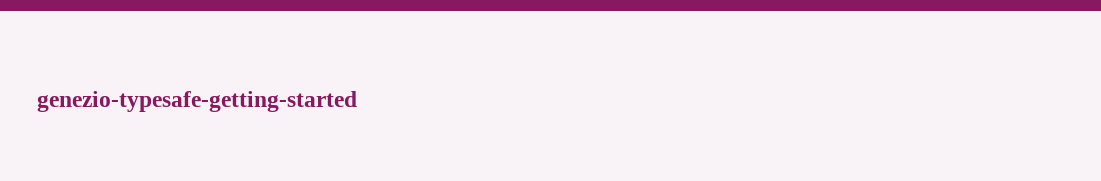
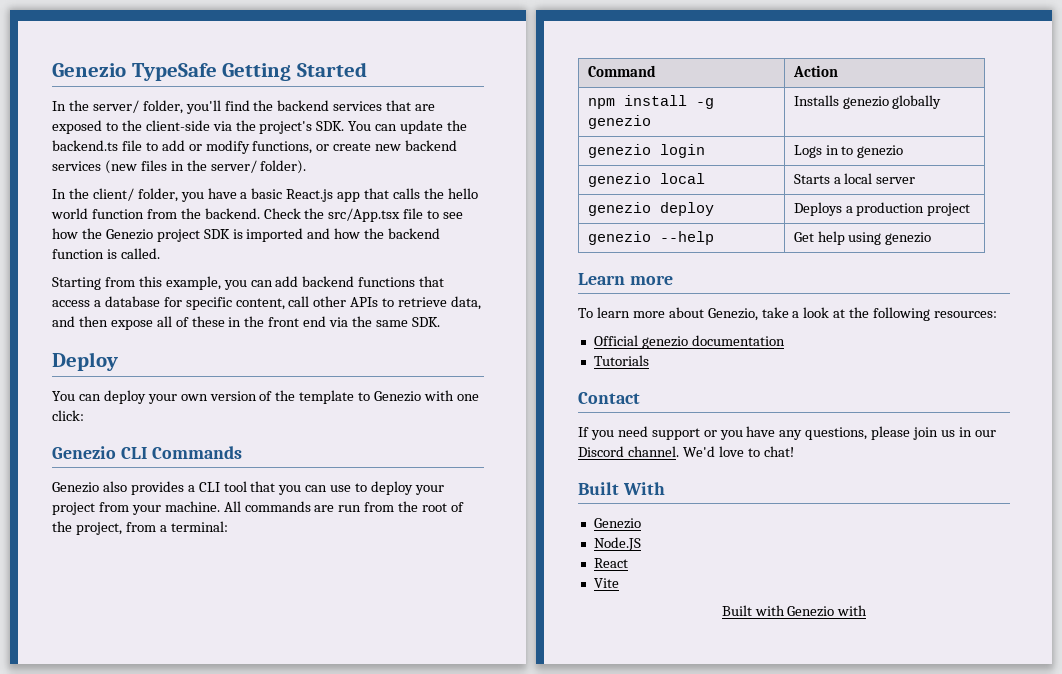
[37,91,357,112] genezio-typesafe-getting-started -> [52,62,367,81] [52,100,436,114] [52,120,468,134] [52,140,458,154] [52,160,307,174] [52,188,478,202] [51,208,464,222] [52,228,441,242] [52,248,160,259] [52,276,445,290] [52,296,482,310] [52,316,440,330] [52,352,118,371] [52,390,479,404] [52,410,84,421] [52,446,242,459] [52,481,444,495] [52,501,465,515] [52,521,228,535] [587,65,656,77] [792,65,838,77] [587,95,714,109] [587,115,651,129] [793,95,942,109] [587,144,705,158] [793,145,904,158] [587,173,705,187] [793,173,916,184] [587,202,714,216] [793,202,971,216] [587,231,714,245] [793,231,932,245] [578,273,673,285] [578,307,998,321] [593,335,785,349] [593,355,649,366] [578,392,640,404] [578,426,996,440] [578,446,794,457] [578,482,665,495] [593,518,641,529] [593,537,641,551] [593,558,628,568] [593,578,619,588] [721,605,868,617] Genezio TypeSafe Getting Started // In the server/ folder, you'll find the backend services that are exposed to the client-side via the project's SDK. You can update the backend.ts file to add or modify functions, or create new backend services (new files in the server/ folder). // In the client/ folder, you have a basic React.js app that calls the hello world function from the backend. Check the src/App.tsx file to see how the Genezio project SDK is imported and how the backend function is called. // Starting from this example, you can add backend functions that access a database for specific content, call other APIs to retrieve data, and then expose all of these in the front end via the same SDK. // Deploy // You can deploy your own version of the template to Genezio with one click: // Genezio CLI Commands // Genezio also provides a CLI tool that you can use to deploy your project from your machine. All commands are run from the root of the project, from a terminal: // Command | Action // npm install -g genezio | Installs genezio globally // genezio login | Logs in to genezio // genezio local | Starts a local server // genezio deploy | Deploys a production project // genezio --help | Get help using genezio // Learn more // To learn more about Genezio, take a look at the following resources: // Official genezio documentation // Tutorials // Contact // If you need support or you have any questions, please join us in our Discord channel. We'd love to chat! // Built With // Genezio // Node.JS // React // Vite // Built with Genezio with

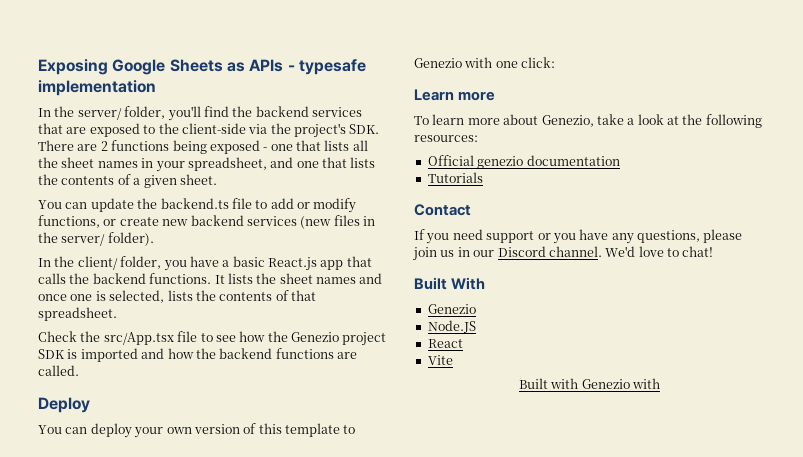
[52,62,367,81] Genezio TypeSafe Getting Started -> [38,59,366,75] [38,80,156,96] Exposing Google Sheets as APIs - typesafe implementation
(345, 126) none -> [38,140,368,154] [38,157,376,172] [38,174,217,188] There are 2 functions being exposed - one that lists all the sheet names in your spreadsheet, and one that lists the contents of a given sheet. //
[447,188,478,199] [51,208,260,219] hello world function from the backend. -> [92,273,383,284] [38,290,316,303] [38,307,117,321] backend functions. It lists the sheet names and once one is selected, lists the contents of that spreadsheet. //
[52,249,117,259] function is -> [275,348,357,359] functions are
[52,276,445,290] [52,296,482,310] [52,316,440,330] // Starting from this example, you can add backend functions that access a database for specific content, call other APIs to retrieve data, and then expose all of these in the front end via the same SDK. -> (79, 370) none
[275,390,296,401] the -> [258,423,282,434] this
[52,446,242,459] [52,481,444,495] [52,501,465,515] [52,521,228,535] [587,65,656,77] [792,65,838,77] [587,95,714,109] [587,115,651,129] [793,95,942,109] [587,144,705,158] [793,145,904,158] [587,173,705,187] [793,173,916,184] [587,202,714,216] [793,202,971,216] [587,231,714,245] [793,231,932,245] // Genezio CLI Commands // Genezio also provides a CLI tool that you can use to deploy your project from your machine. All commands are run from the root of the project, from a terminal: // Command | Action // npm install -g genezio | Installs genezio globally // genezio login | Logs in to genezio // genezio local | Starts a local server // genezio deploy | Deploys a production project // genezio --help | Get help using genezio -> (556, 62) none

